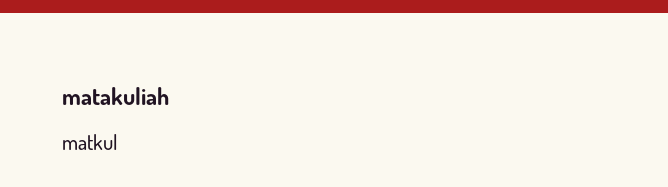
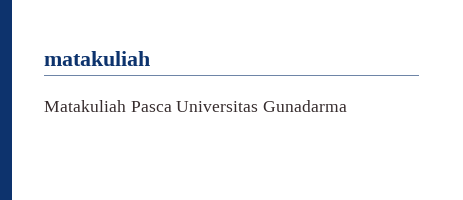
[62,134,117,150] matkul -> [44,100,348,112] Matakuliah Pasca Universitas Gunadarma

